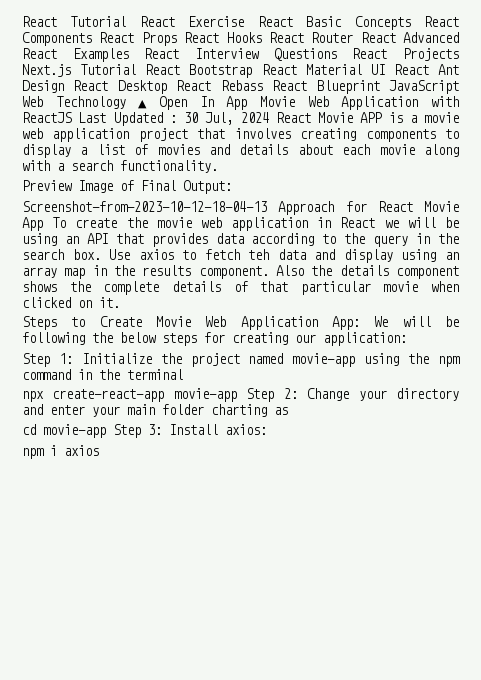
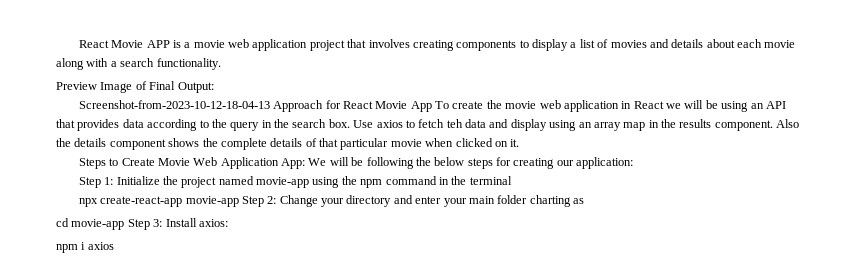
[22,16,459,30] [22,32,459,46] [22,48,459,62] [22,64,459,78] [22,80,459,94] [22,96,460,110] [22,112,311,126] React Tutorial React Exercise React Basic Concepts React Components React Props React Hooks React Router React Advanced React Examples React Interview Questions React Projects Next.js Tutorial React Bootstrap React Material UI React Ant Design React Desktop React Rebass React Blueprint JavaScript Web Technology ▲ Open In App Movie Web Application with ReactJS Last Updated : 30 Jul, 2024 React -> [78,40,109,48] React

